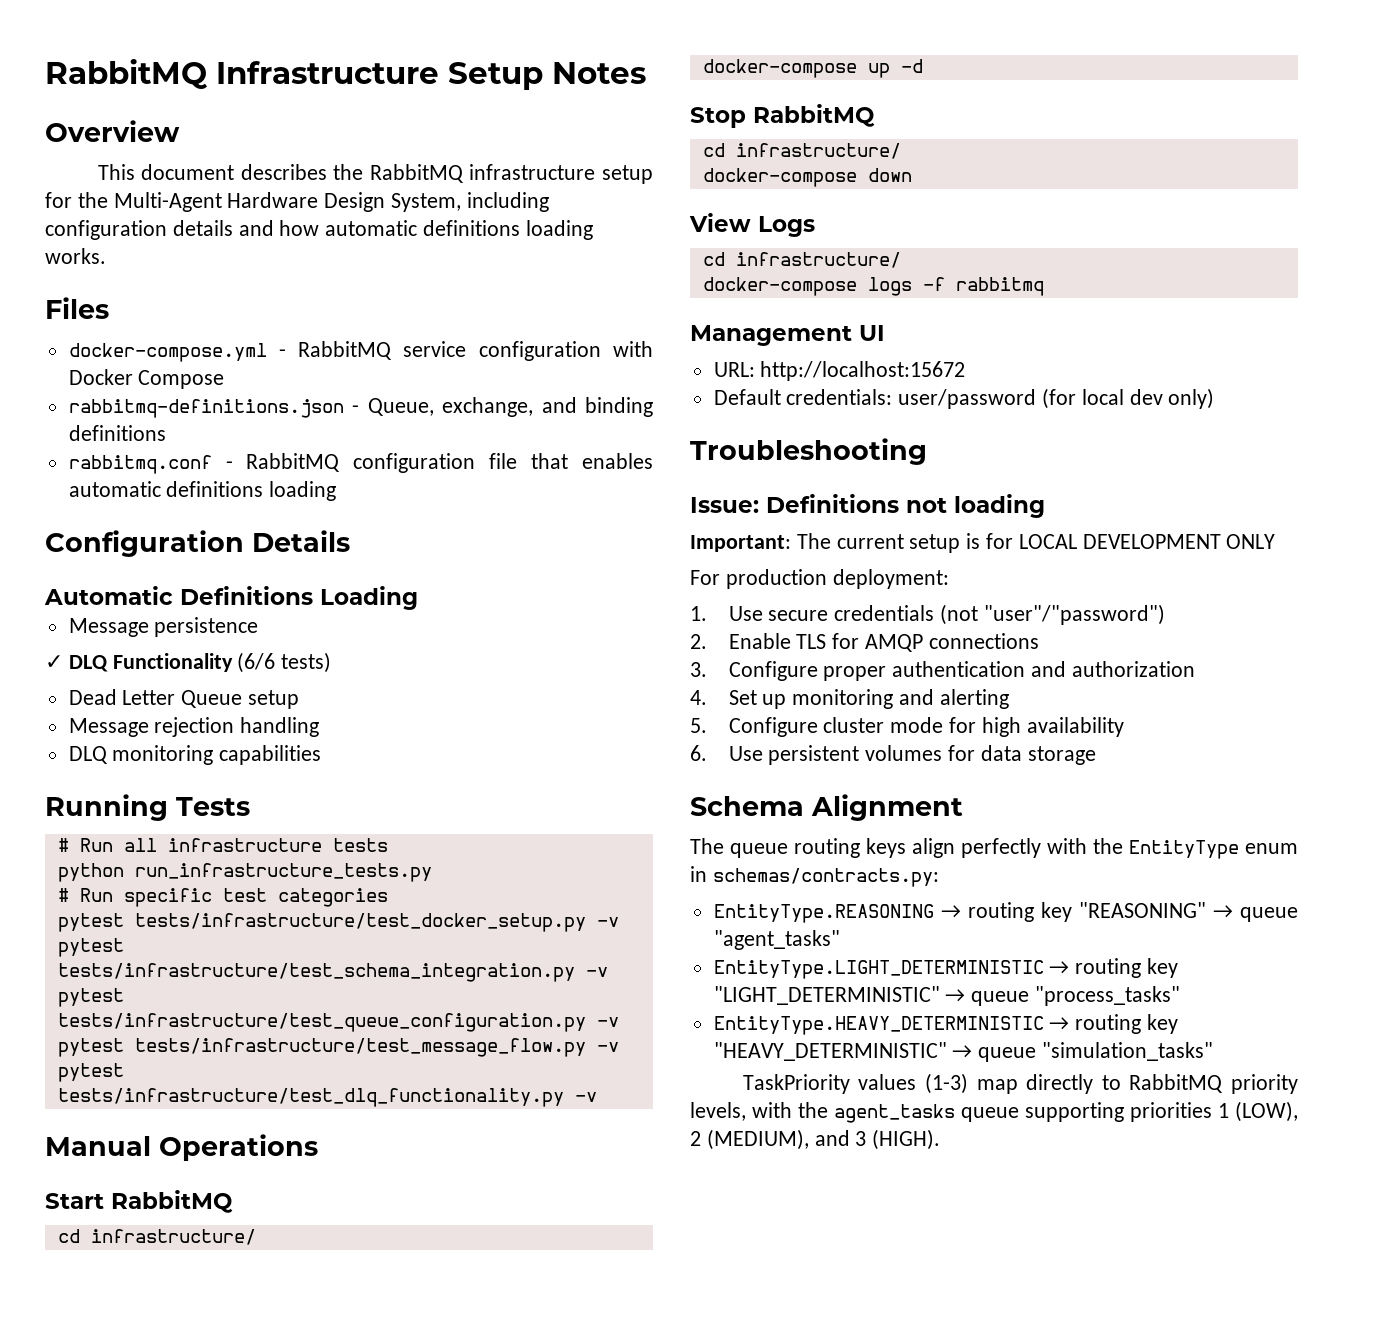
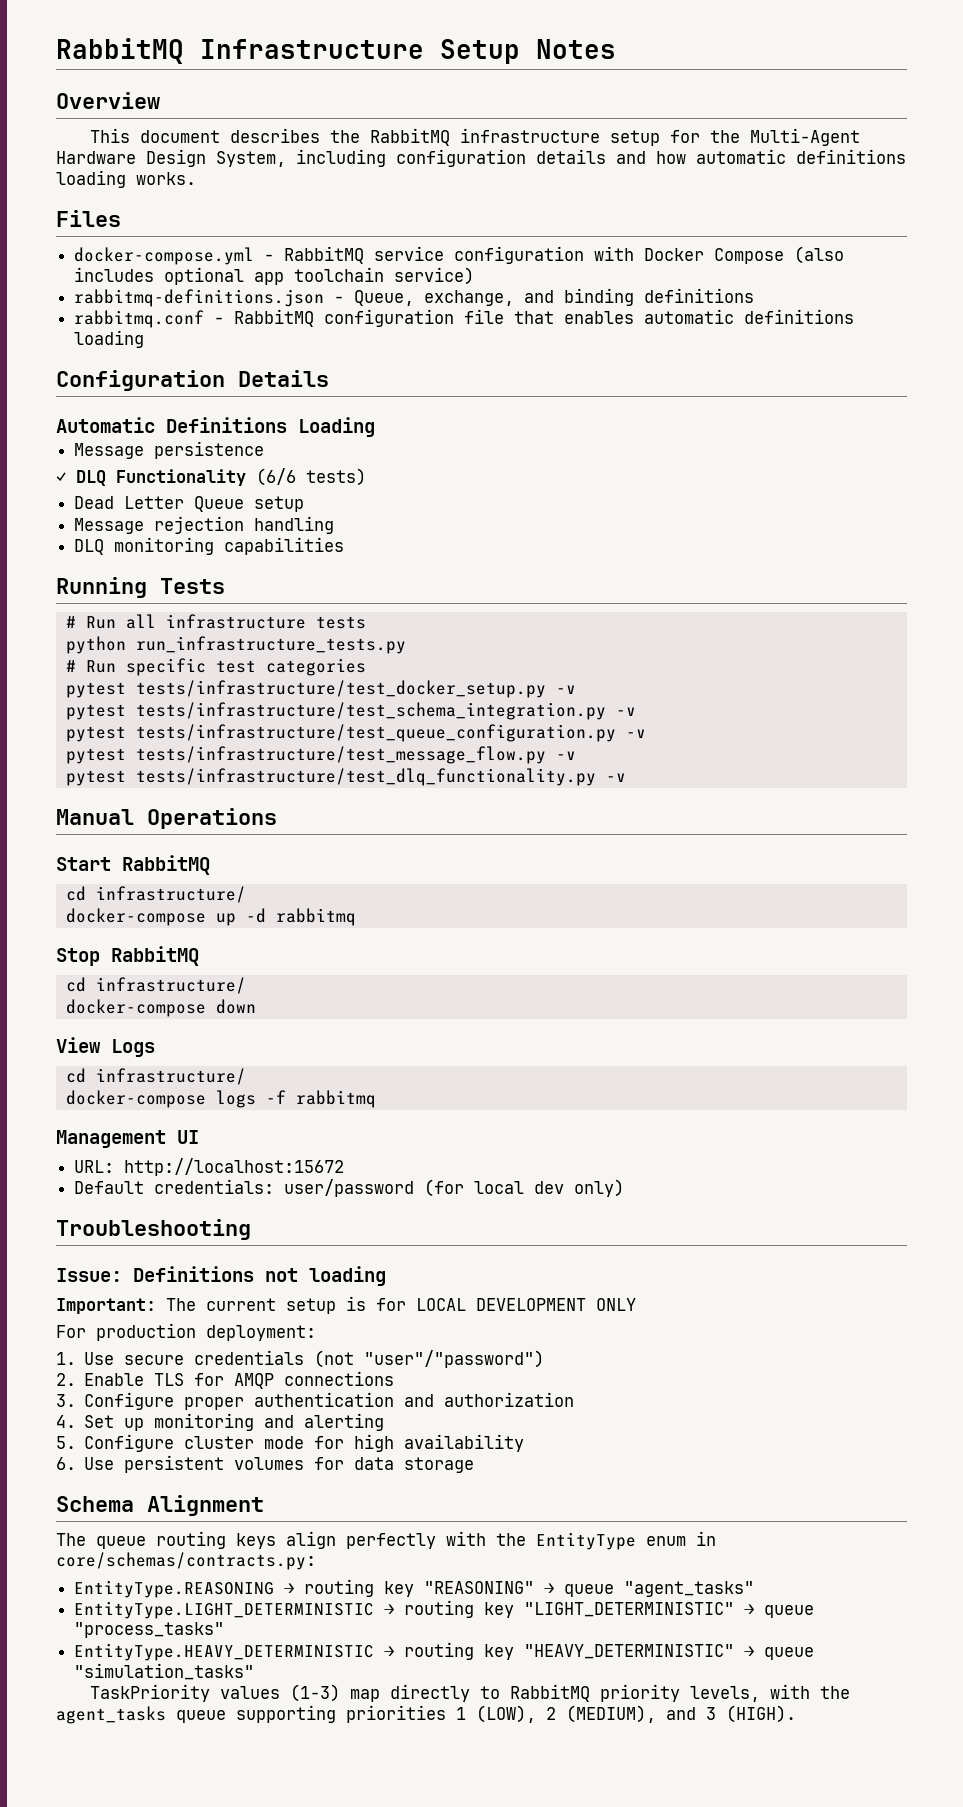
(225, 379) none -> [794,246,845,264] [74,267,475,285] (also includes optional app toolchain service)
(923, 66) none -> [275,908,356,926] rabbitmq
[712,868,939,887] schemas/contracts.py: -> [56,1552,316,1570] core/schemas/contracts.py:

